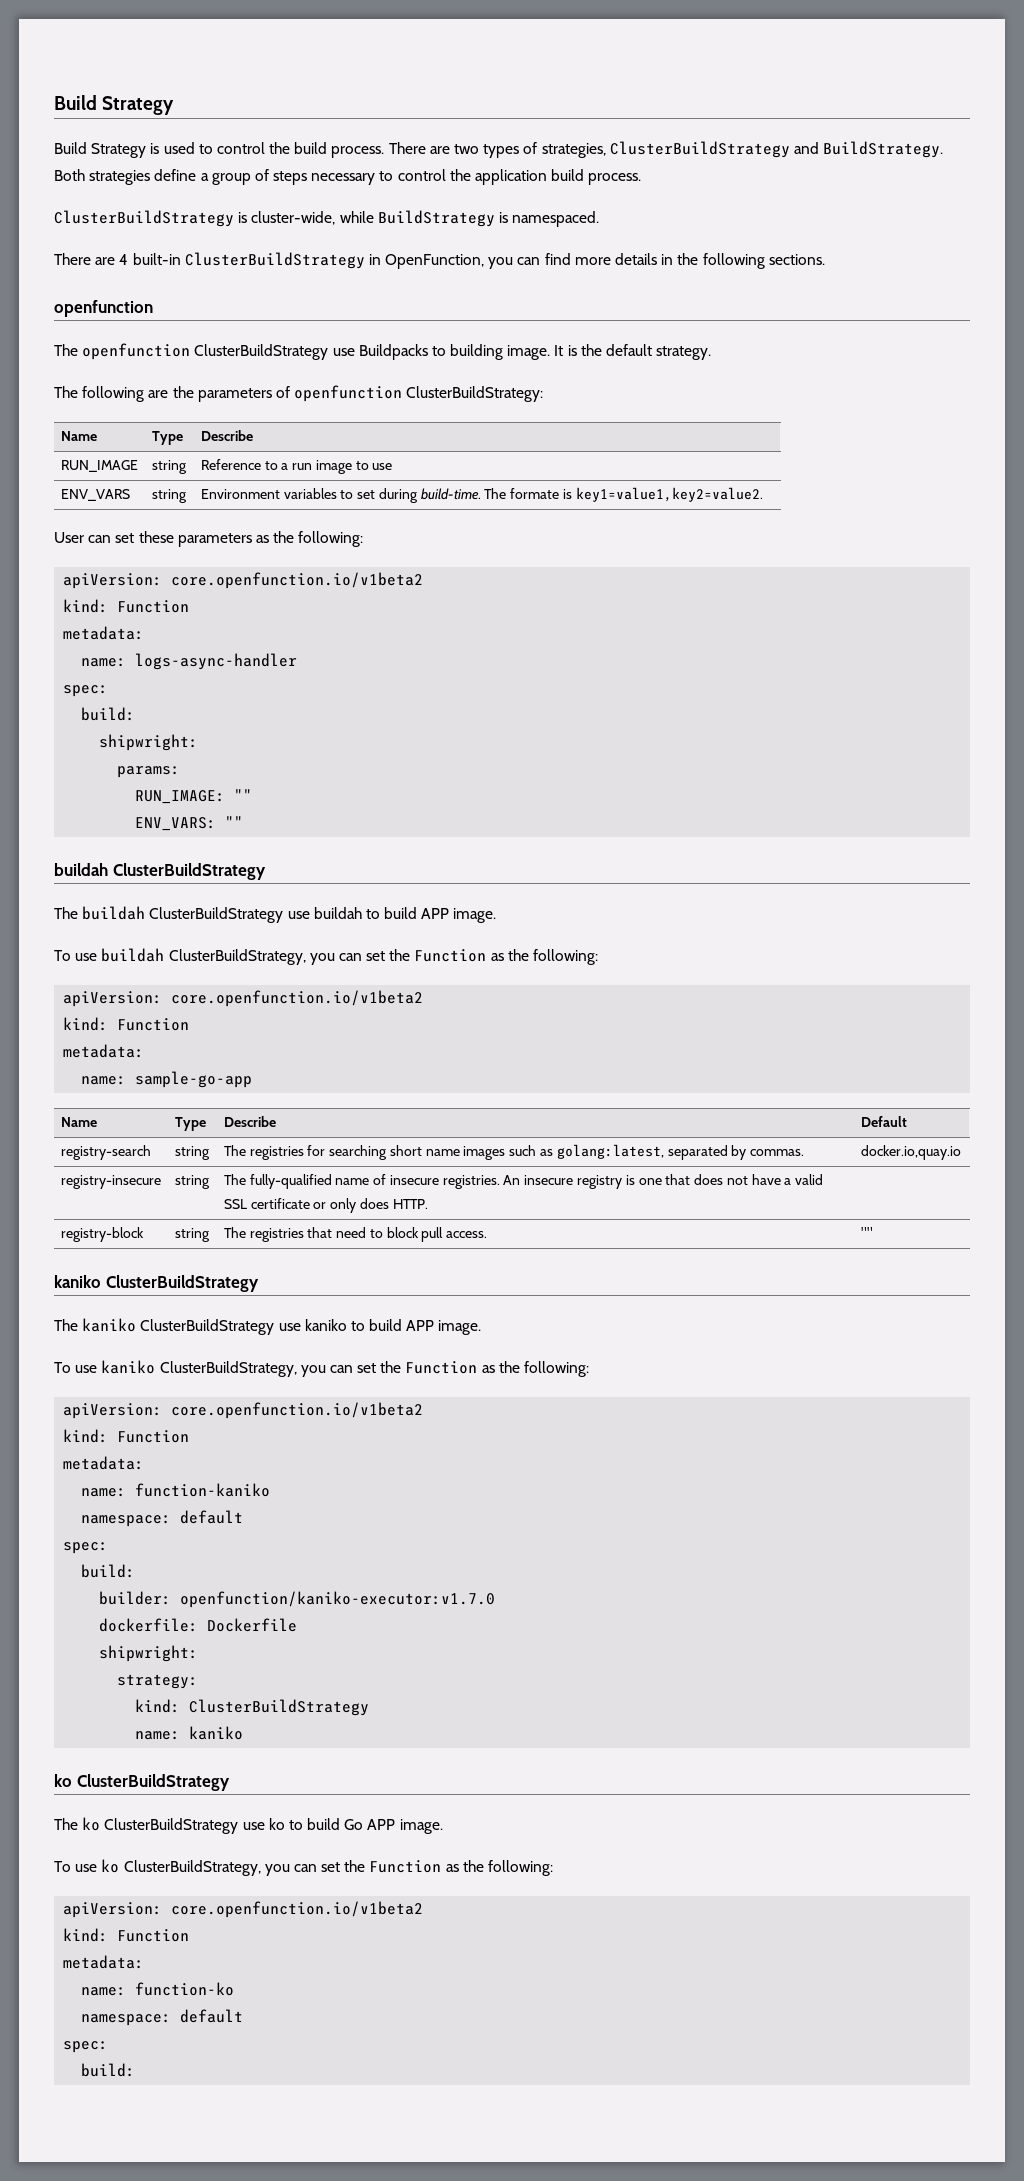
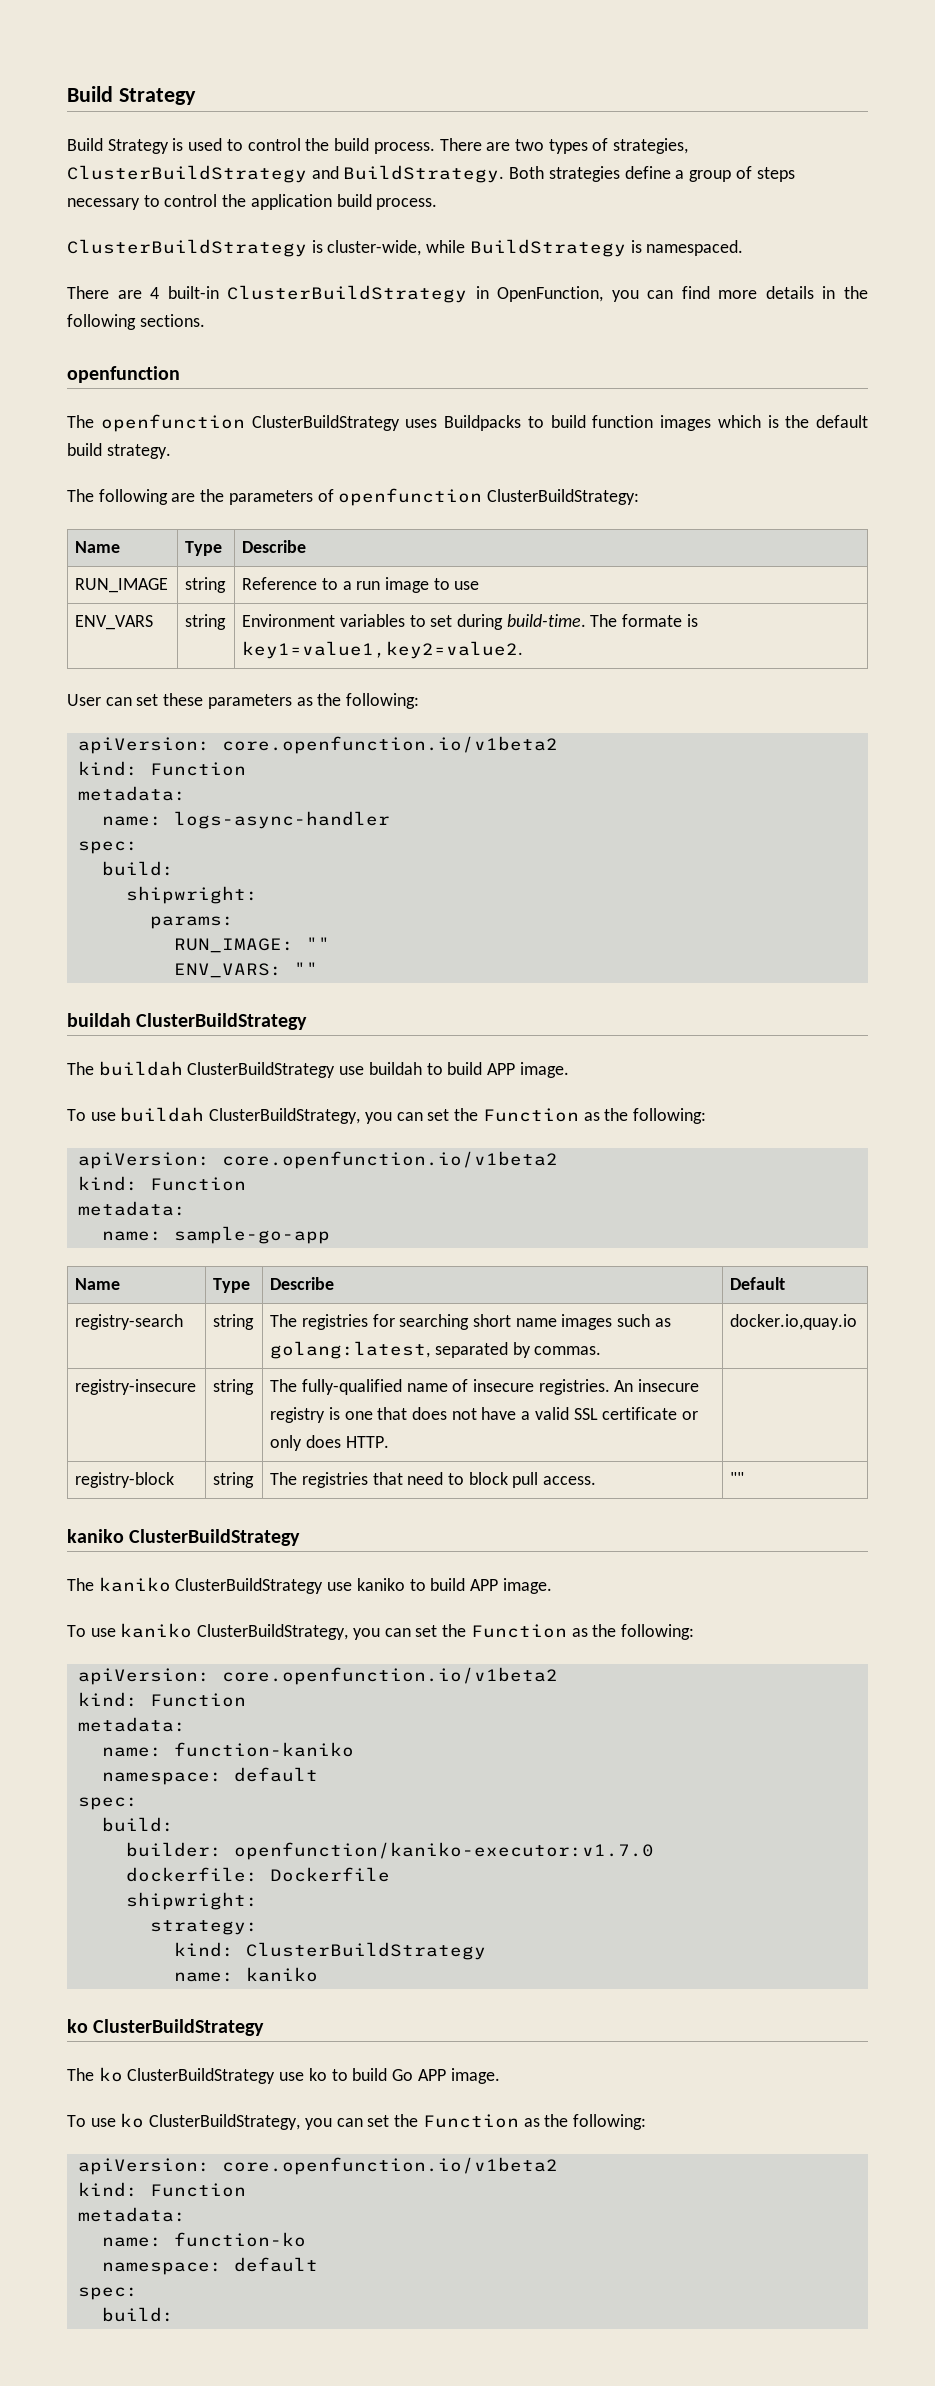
[332,348,355,356] use -> [405,419,438,428] uses
[450,344,564,360] building image. It -> [550,415,761,431] build function images which
(653, 350) none -> [67,443,102,456] build

